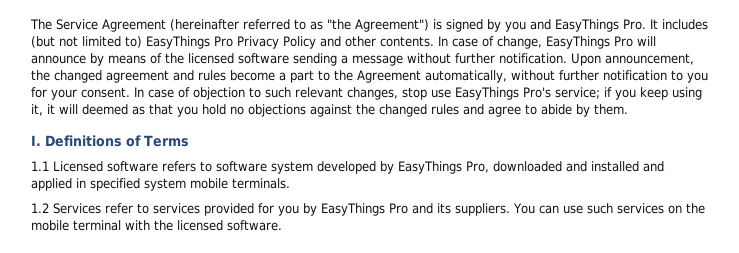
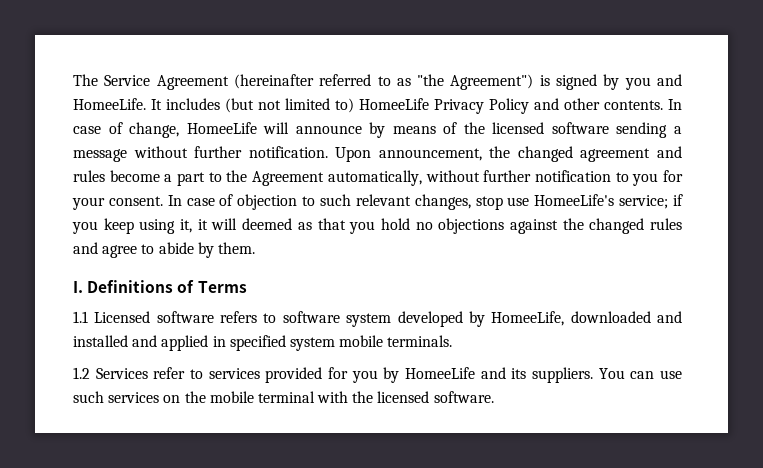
[555,19,646,32] EasyThings Pro. -> [73,98,146,110] HomeeLife.
[146,36,233,49] EasyThings Pro -> [359,98,429,110] HomeeLife
[546,36,633,49] EasyThings Pro -> [186,122,257,134] HomeeLife
[455,87,551,100] EasyThings Pro's -> [534,194,615,206] HomeeLife's
[398,161,489,174] EasyThings Pro, -> [491,311,565,326] HomeeLife,
[321,203,408,216] EasyThings Pro -> [405,367,475,379] HomeeLife

